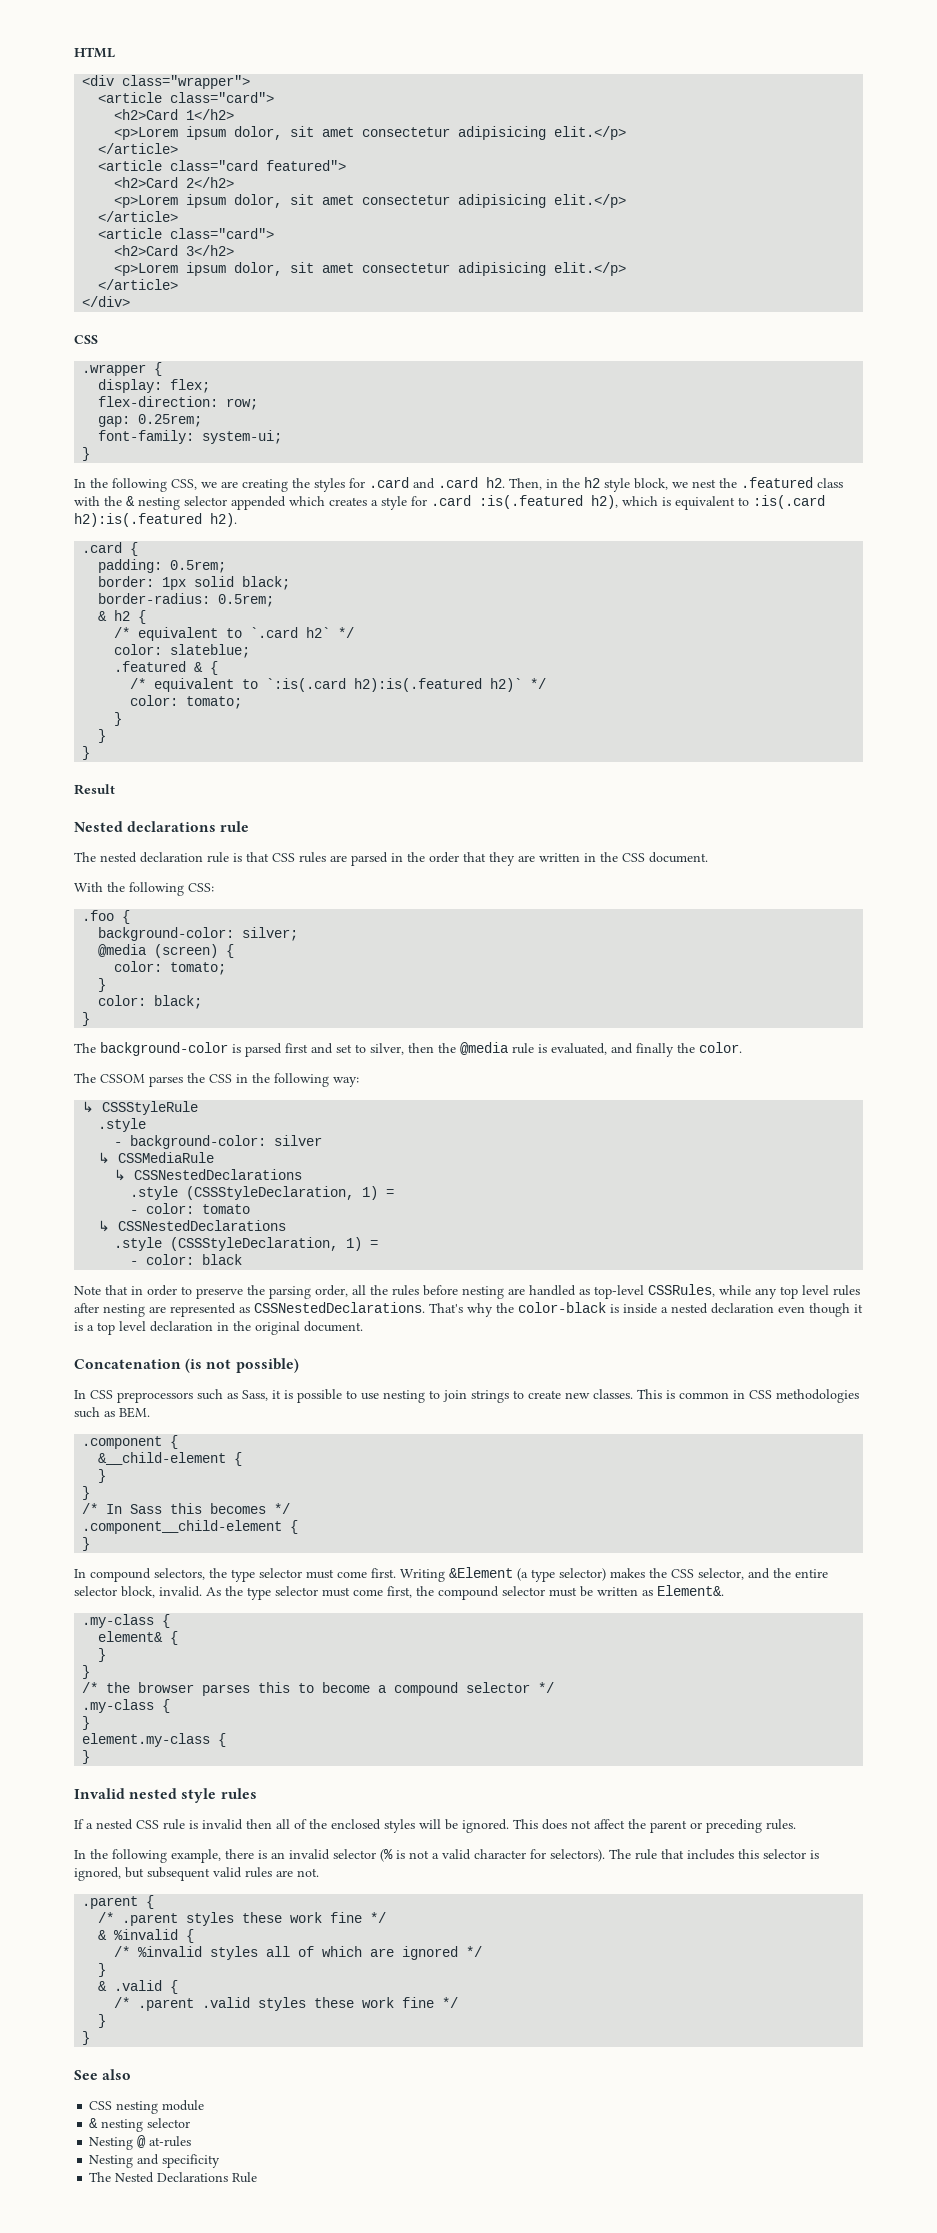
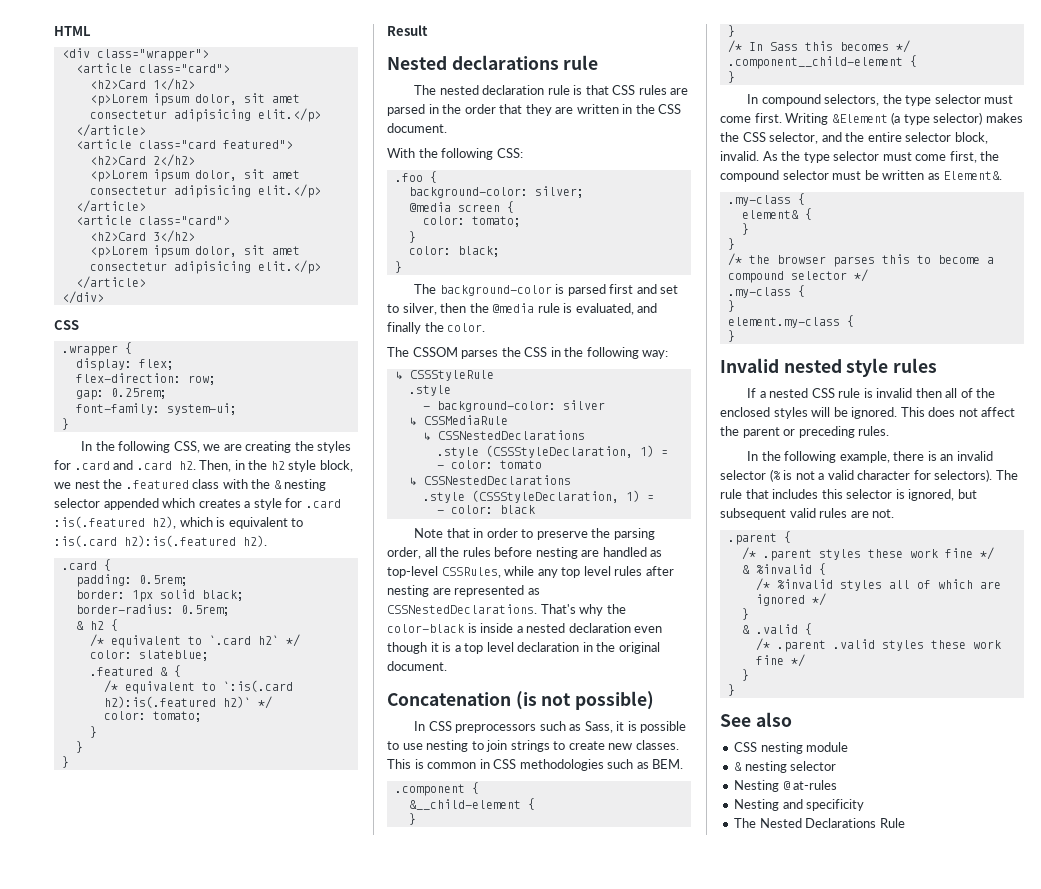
[154,944,219,958] (screen) -> [457,204,500,212] screen

